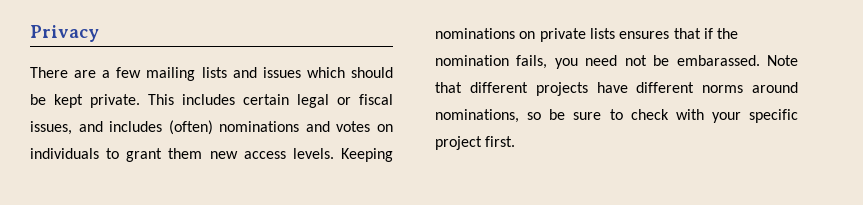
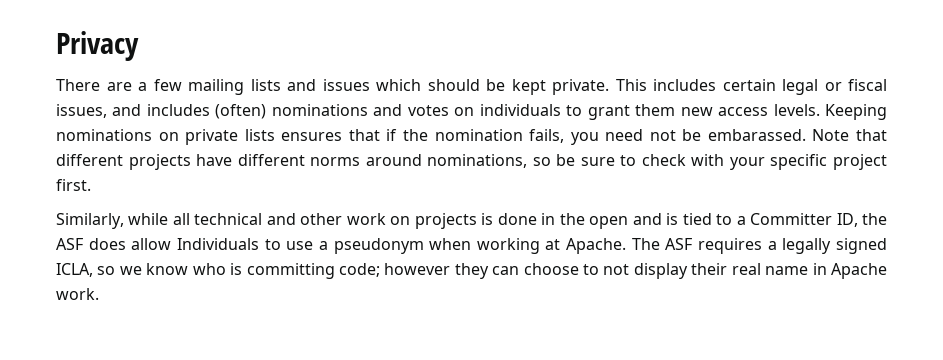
(516, 141) none -> [56,213,888,229] [56,238,887,254] [56,263,888,279] [56,288,99,300] // Similarly, while all technical and other work on projects is done in the open and is tied to a Committer ID, the ASF does allow Individuals to use a pseudonym when working at Apache. The ASF requires a legally signed ICLA, so we know who is committing code; however they can choose to not display their real name in Apache work.

